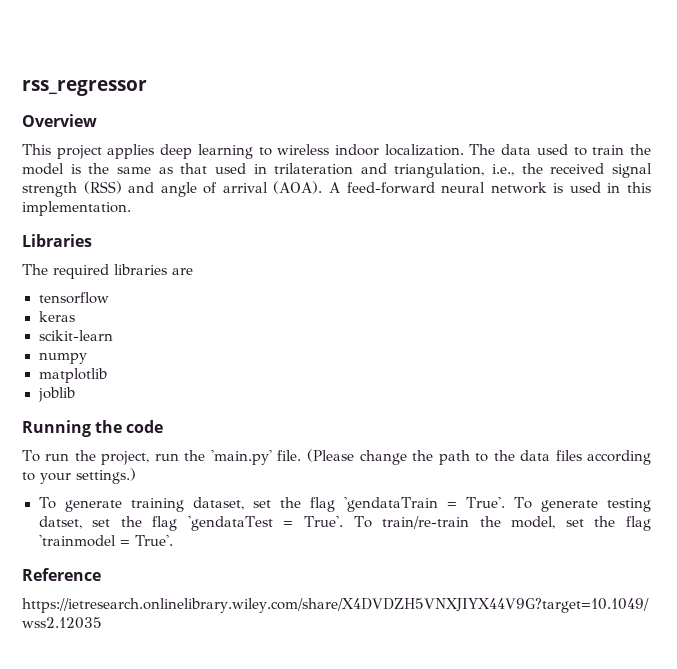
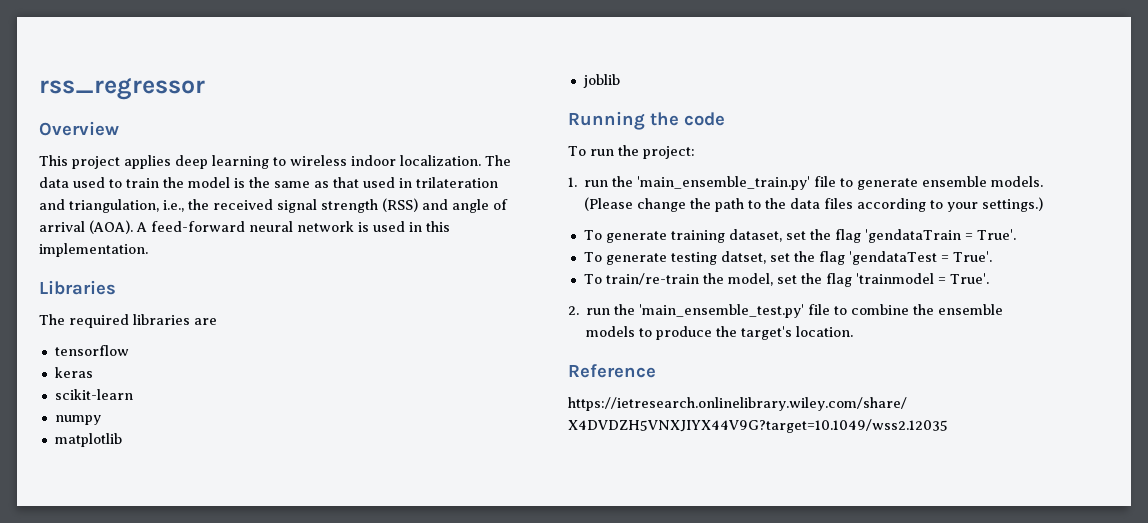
[101,450,302,465] project, run the 'main.py' file. -> [642,146,695,159] [568,176,1044,190] project: // 1. run the 'main_ensemble_train.py' file to generate ensemble models.
(506, 502) none -> (1016, 234) //
(343, 521) none -> (992, 256) //
(174, 540) none -> [568,304,1004,318] [586,326,854,340] // 2. run the 'main_ensemble_test.py' file to combine the ensemble models to produce the target's location.

